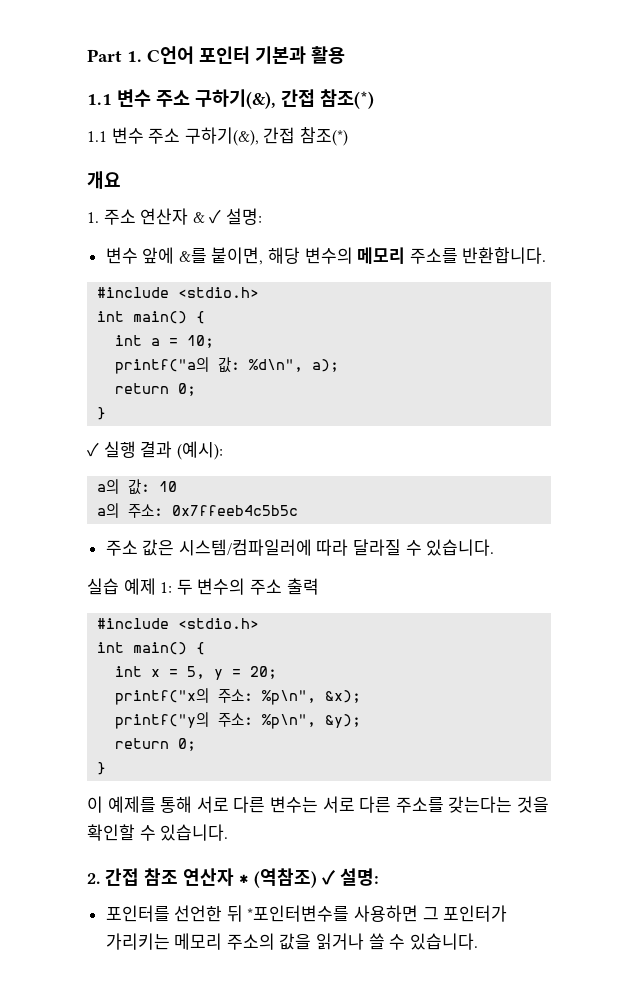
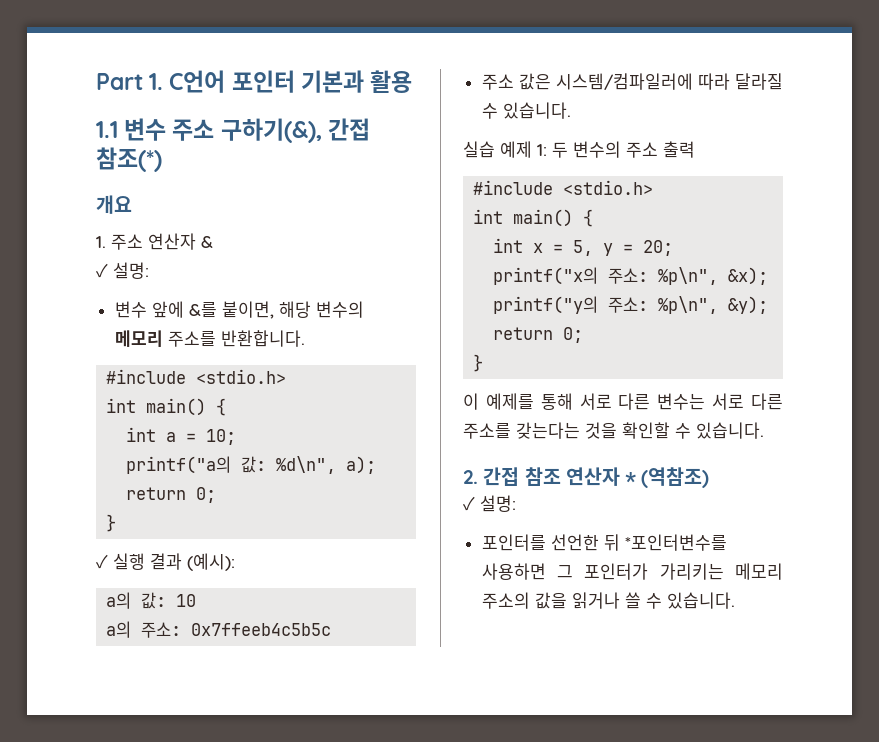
[87,127,348,146] // 1.1 변수 주소 구하기(&), 간접 참조(*) -> (162, 159) none
(205, 217) none -> (213, 242) //
(317, 878) none -> (710, 477) //

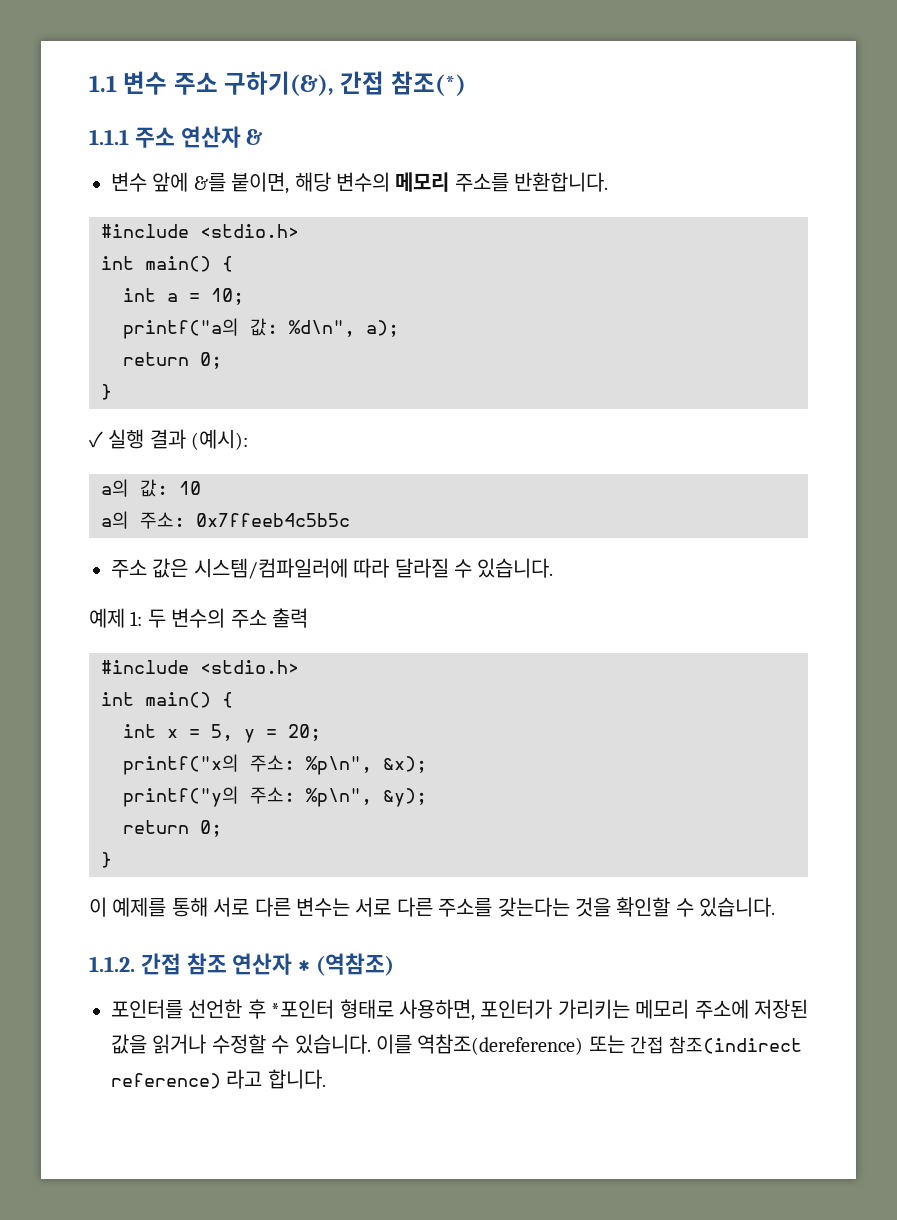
[96,70,413,93] Part 1. C언어 포인터 기본과 활용 // -> (89, 83) none
[96,195,132,214] [96,236,106,248] 개요 // 1. -> [89,129,129,145] 1.1.1
[96,262,149,279] // ✓ 설명: -> (263, 137) none
[463,141,495,158] 실습 -> (554, 568) none
[463,470,478,484] 2. -> [89,956,135,972] 1.1.2.
[463,495,516,512] // ✓ 설명: -> (395, 964) none
[603,534,727,551] [481,563,574,580] 뒤 *포인터변수를 사용하면 그 -> [247,999,475,1021] 후 *포인터 형태로 사용하면,
[481,592,530,609] 주소의 -> [694,999,808,1019] 주소에 저장된
[624,592,735,609] 쓸 수 있습니다. -> [211,1034,803,1055] [111,1069,326,1089] 수정할 수 있습니다. 이를 역참조(dereference) 또는 간접 참조(indirect reference) 라고 합니다.

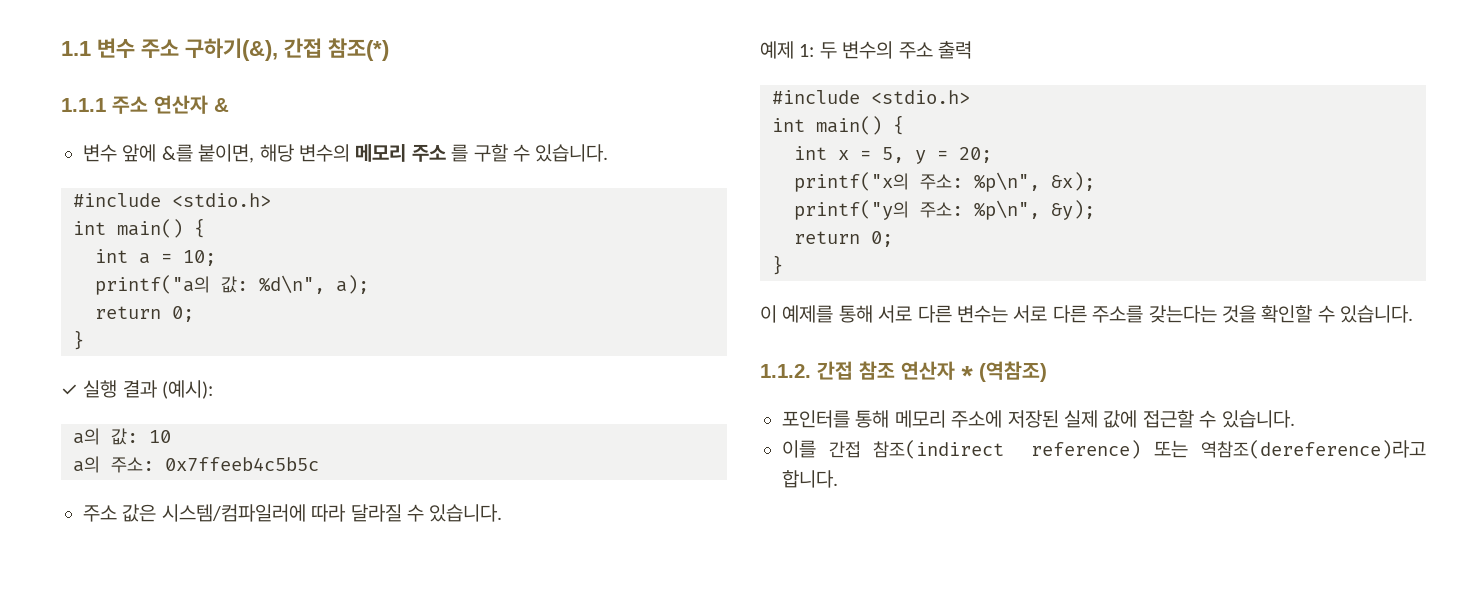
[454,172,609,192] 주소를 반환합니다. -> [411,144,609,162] 주소 를 구할 수 있습니다.
[188,999,808,1021] [111,1034,625,1055] 선언한 후 *포인터 형태로 사용하면, 포인터가 가리키는 메모리 주소에 저장된 값을 읽거나 수정할 수 있습니다. 이를 역참조(dereference) 또는 -> [855,410,1295,428] [782,440,816,458] 통해 메모리 주소에 저장된 실제 값에 접근할 수 있습니다. // 이를
[226,1069,263,1089] 라고 -> [1153,440,1426,459] 또는 역참조(dereference)라고

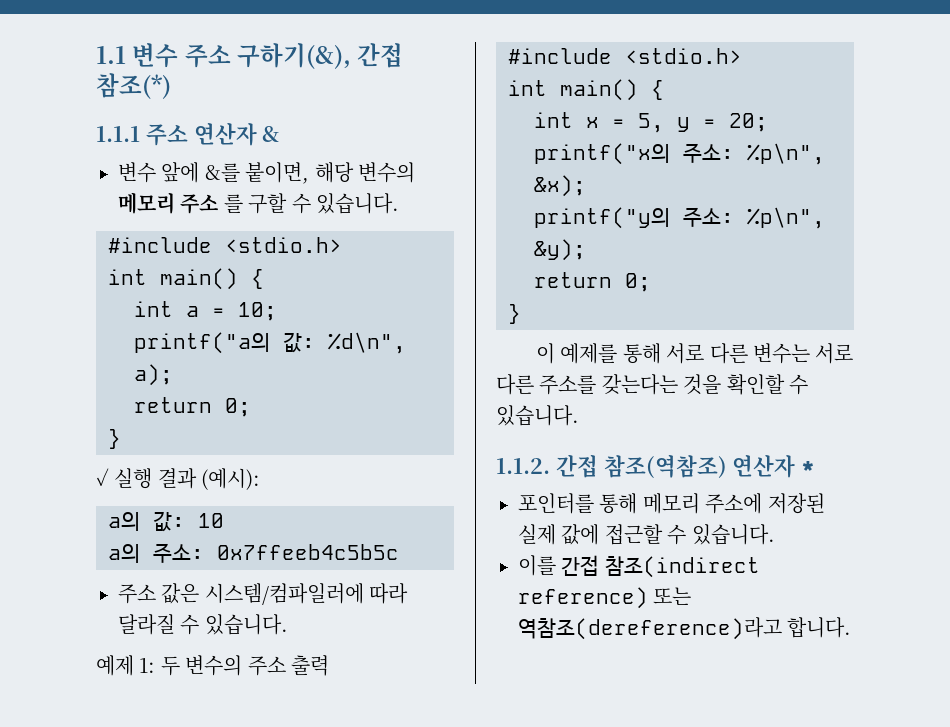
[859,361,895,380] 참조 -> [603,455,727,479] 참조(역참조)
[979,361,1047,382] (역참조) -> (816, 467) none

